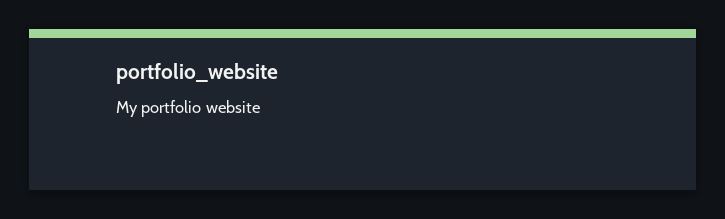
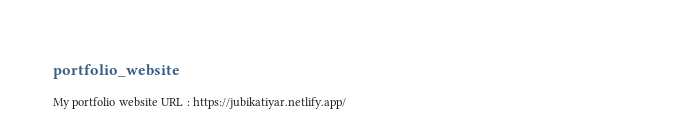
(260, 106) none -> [161,97,346,109] URL : https://jubikatiyar.netlify.app/

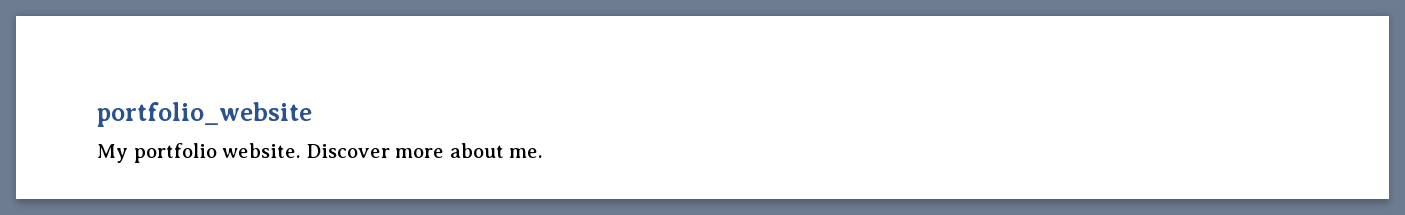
[118,97,346,109] website URL : https://jubikatiyar.netlify.app/ -> [222,143,543,158] website. Discover more about me.

